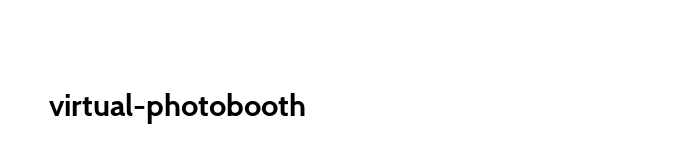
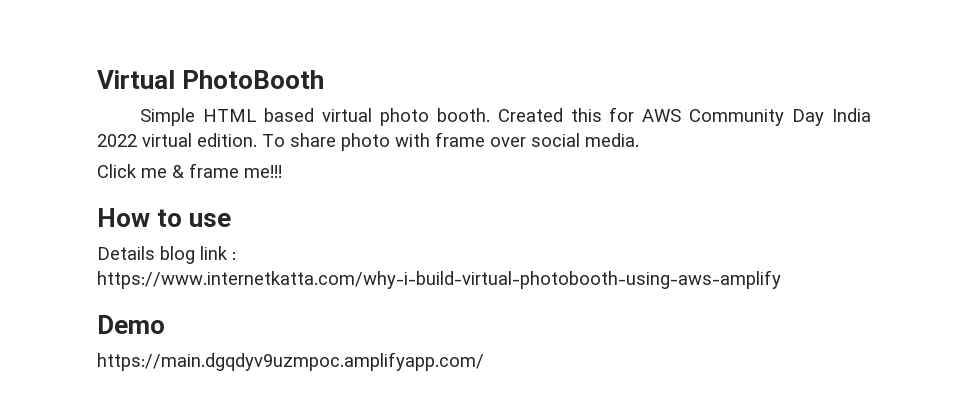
[49,93,306,124] virtual-photobooth -> [97,70,325,89] [140,107,871,126] [97,132,639,151] [97,163,282,178] [97,208,232,227] [97,246,236,264] [97,270,781,289] [97,315,165,334] [97,352,484,371] Virtual PhotoBooth // Simple HTML based virtual photo booth. Created this for AWS Community Day India 2022 virtual edition. To share photo with frame over social media. // Click me & frame me!!! // How to use // Details blog link : https://www.internetkatta.com/why-i-build-virtual-photobooth-using-aws-amplify // Demo // https://main.dgqdyv9uzmpoc.amplifyapp.com/

